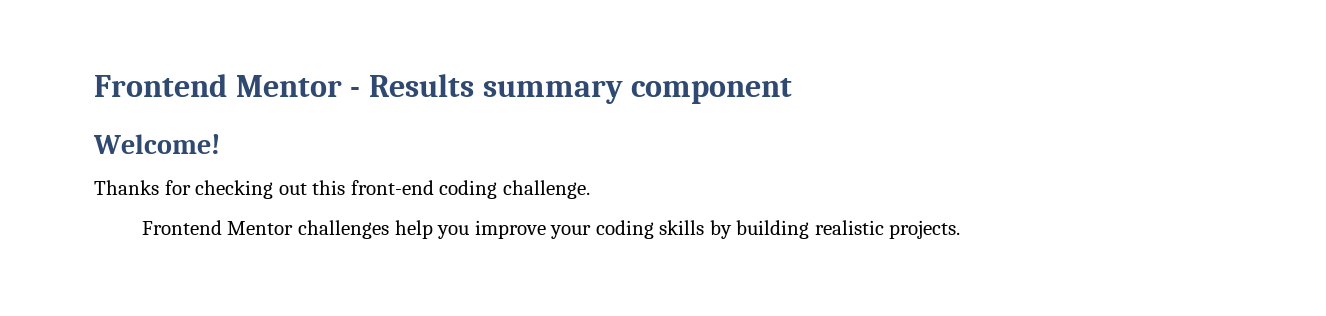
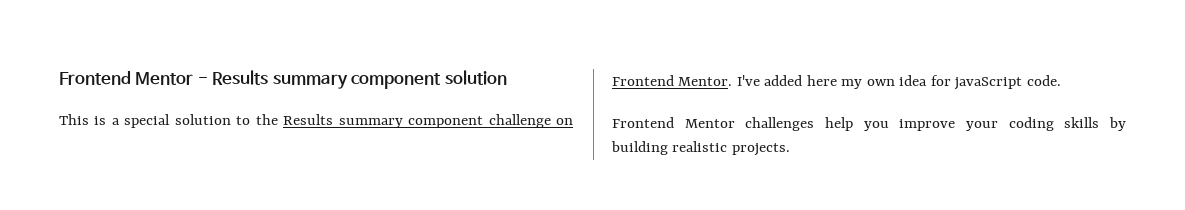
[93,134,220,154] [94,180,590,199] // Welcome! // Thanks for checking out this front-end coding challenge. -> [444,70,507,85] [59,114,573,128] [612,75,1061,90] solution // This is a special solution to the Results summary component challenge on Frontend Mentor. I've added here my own idea for javaScript code.

